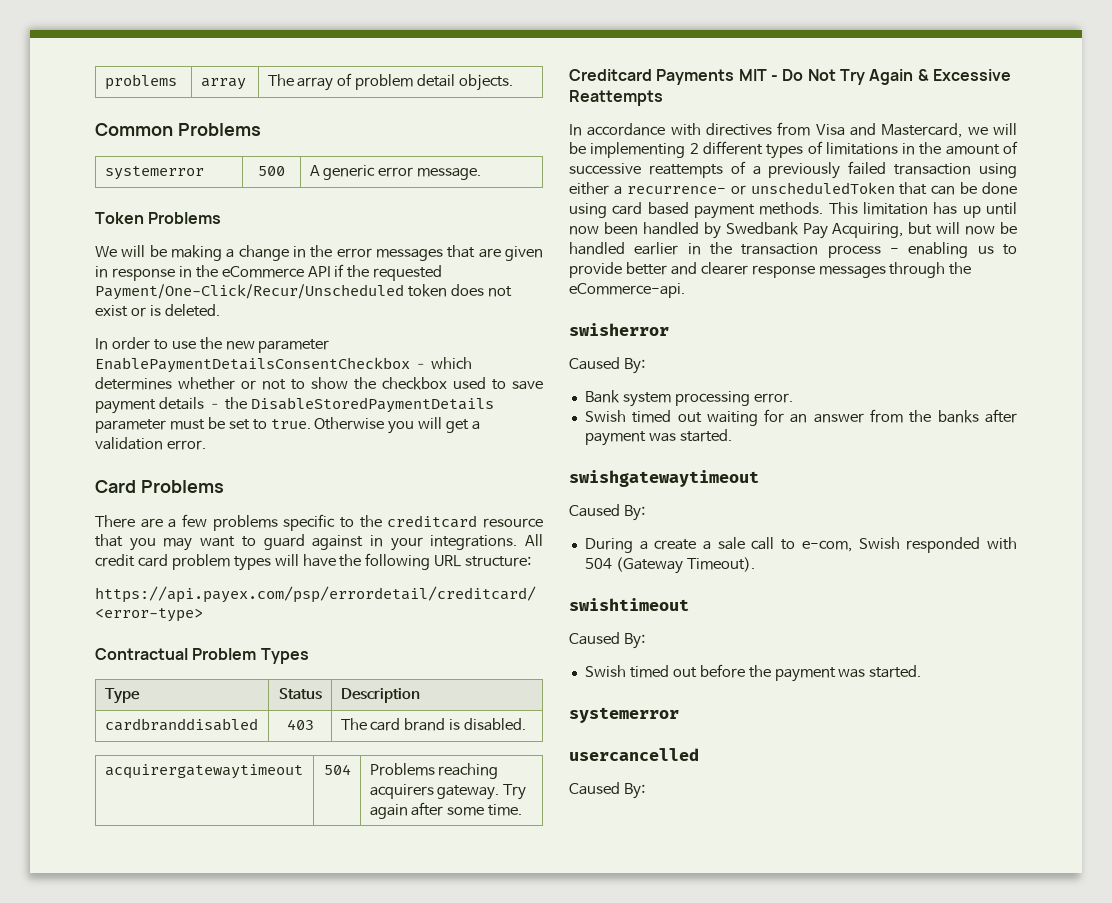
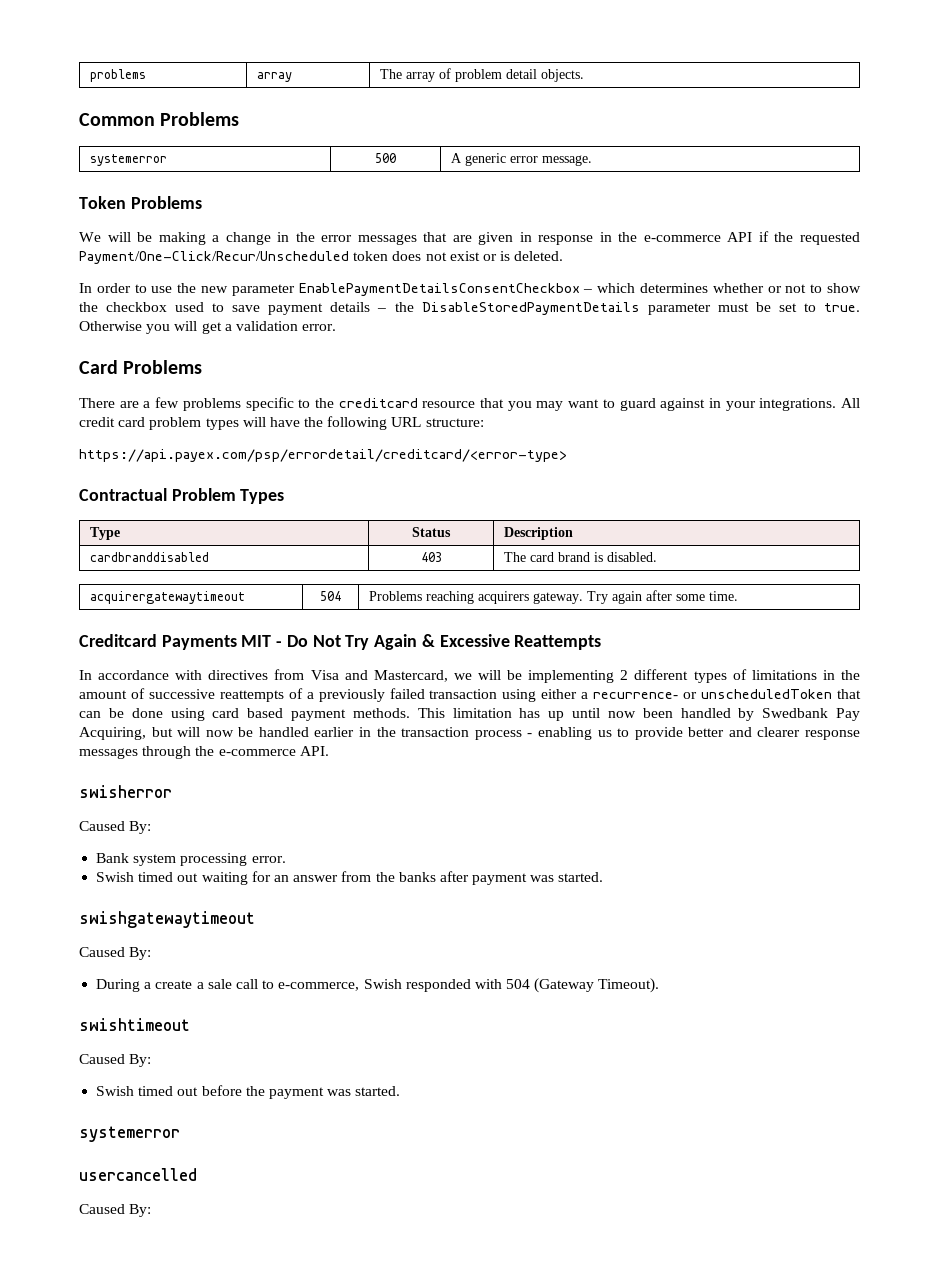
[221,266,304,278] eCommerce -> [643,235,721,242] e-commerce
[569,283,685,298] eCommerce-api. -> [218,746,329,756] e-commerce API.
[801,540,852,552] e-com, -> [278,982,360,991] e-commerce,

